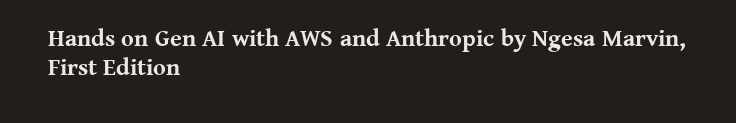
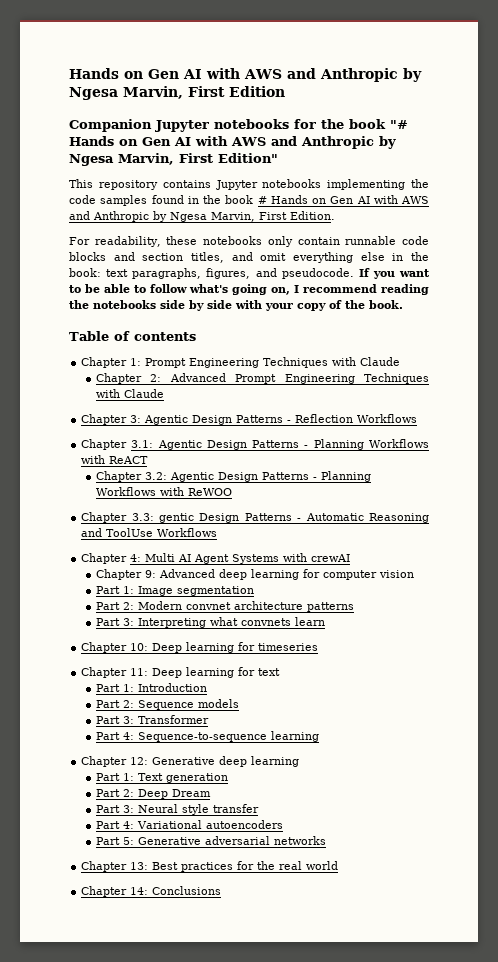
(181, 66) none -> [69,119,408,132] [69,136,396,149] [69,153,278,166] [69,179,429,190] [69,195,429,206] [69,211,335,222] [69,236,429,247] [69,252,430,263] [69,268,430,279] [69,284,429,295] [69,300,403,311] [69,331,196,341] [81,357,401,368] [95,373,429,384] [95,389,164,398] [81,414,418,425] [81,439,429,450] [81,455,149,464] [95,471,371,482] [95,487,232,496] [81,512,429,523] [81,528,218,537] [81,553,351,564] [95,569,414,580] [95,586,254,596] [95,601,354,612] [95,617,325,628] [81,642,319,653] [81,667,281,678] [95,683,207,692] [95,699,239,710] [95,715,209,724] [95,731,319,742] [81,756,300,767] [95,773,228,783] [95,789,211,799] [95,804,259,815] [95,820,283,829] [95,836,326,845] [81,861,339,872] [81,886,222,897] // Companion Jupyter notebooks for the book "# Hands on Gen AI with AWS and Anthropic by Ngesa Marvin, First Edition" // This repository contains Jupyter notebooks implementing the code samples found in the book # Hands on Gen AI with AWS and Anthropic by Ngesa Marvin, First Edition. // For readability, these notebooks only contain runnable code blocks and section titles, and omit everything else in the book: text paragraphs, figures, and pseudocode. If you want to be able to follow what's going on, I recommend reading the notebooks side by side with your copy of the book. // Table of contents // Chapter 1: Prompt Engineering Techniques with Claude // Chapter 2: Advanced Prompt Engineering Techniques with Claude // Chapter 3: Agentic Design Patterns - Reflection Workflows // Chapter 3.1: Agentic Design Patterns - Planning Workflows with ReACT // Chapter 3.2: Agentic Design Patterns - Planning Workflows with ReWOO // Chapter 3.3: gentic Design Patterns - Automatic Reasoning and ToolUse Workflows // Chapter 4: Multi AI Agent Systems with crewAI // Chapter 9: Advanced deep learning for computer vision // Part 1: Image segmentation // Part 2: Modern convnet architecture patterns // Part 3: Interpreting what convnets learn // Chapter 10: Deep learning for timeseries // Chapter 11: Deep learning for text // Part 1: Introduction // Part 2: Sequence models // Part 3: Transformer // Part 4: Sequence-to-sequence learning // Chapter 12: Generative deep learning // Part 1: Text generation // Part 2: Deep Dream // Part 3: Neural style transfer // Part 4: Variational autoencoders // Part 5: Generative adversarial networks // Chapter 13: Best practices for the real world // Chapter 14: Conclusions

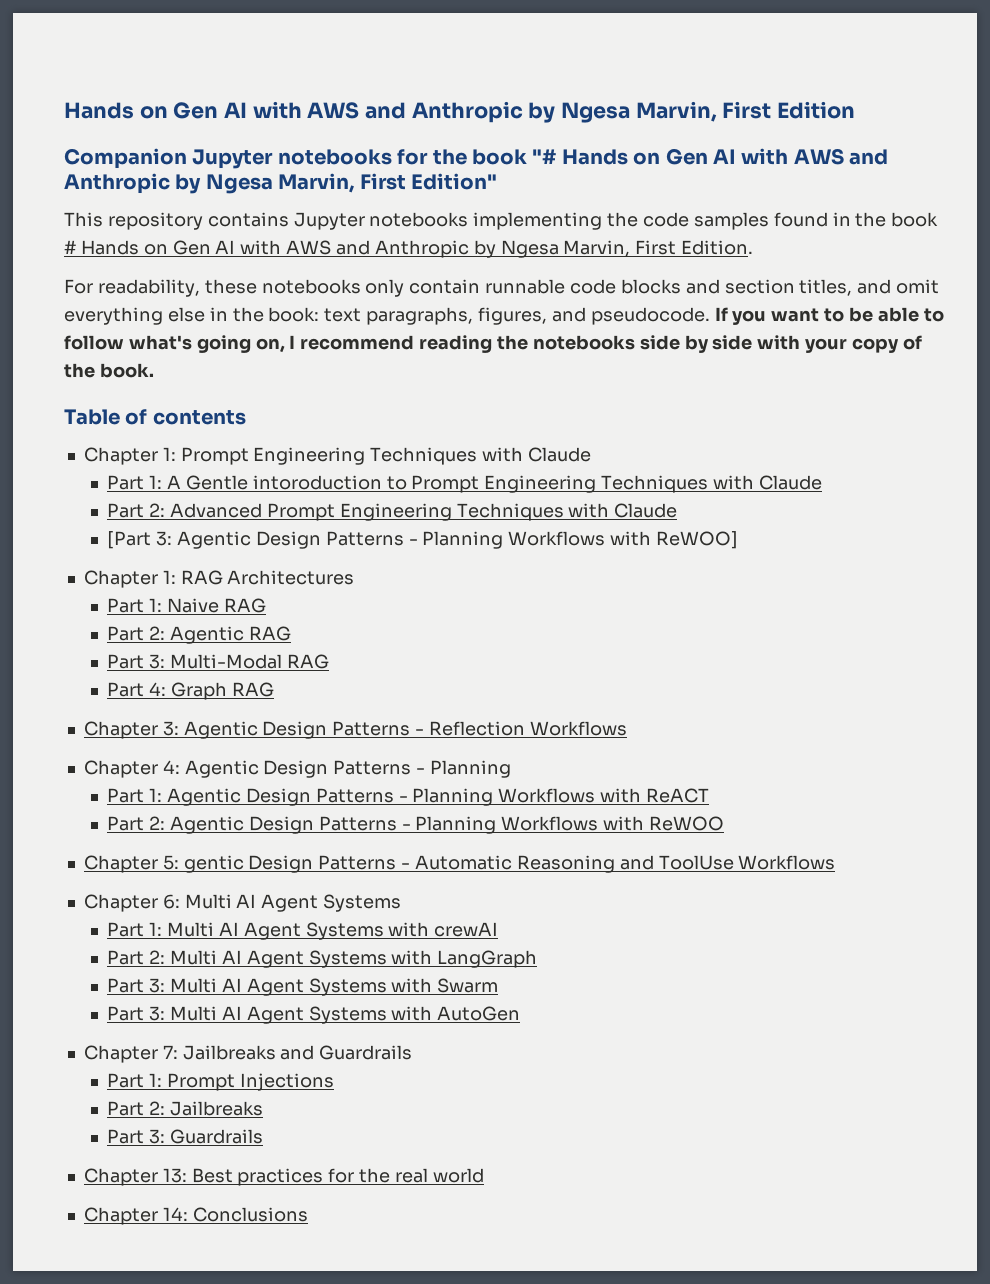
[95,373,142,384] Chapter -> [107,475,822,493] [107,503,145,518] Part 1: A Gentle intoroduction to Prompt Engineering Techniques with Claude // Part
(164, 393) none -> [107,531,738,549] [83,570,355,588] [107,598,266,613] [107,626,291,644] [107,654,329,669] [107,682,274,700] // [Part 3: Agentic Design Patterns - Planning Workflows with ReWOO] // Chapter 1: RAG Architectures // Part 1: Naive RAG // Part 2: Agentic RAG // Part 3: Multi-Modal RAG // Part 4: Graph RAG
[131,440,154,448] 3.1: -> [162,760,511,778] [107,788,163,803] 4: Agentic Design Patterns - Planning // Part 1:
[95,471,167,482] Chapter 3.2: -> [107,816,166,831] Part 2:
[131,513,154,521] 3.3: -> [162,855,179,870] 5:
[130,554,142,562] 4: -> [162,894,402,912] [107,922,163,937] 6: Multi AI Agent Systems // Part 1:
[95,569,414,580] [95,586,254,596] [95,601,354,612] [95,617,325,628] [81,642,319,653] [81,667,281,678] [95,683,207,692] [95,699,239,710] [95,715,209,724] [95,731,319,742] [81,756,300,767] [95,773,228,783] [95,789,211,799] [95,804,259,815] [95,820,283,829] [95,836,326,845] Chapter 9: Advanced deep learning for computer vision // Part 1: Image segmentation // Part 2: Modern convnet architecture patterns // Part 3: Interpreting what convnets learn // Chapter 10: Deep learning for timeseries // Chapter 11: Deep learning for text // Part 1: Introduction // Part 2: Sequence models // Part 3: Transformer // Part 4: Sequence-to-sequence learning // Chapter 12: Generative deep learning // Part 1: Text generation // Part 2: Deep Dream // Part 3: Neural style transfer // Part 4: Variational autoencoders // Part 5: Generative adversarial networks -> [107,950,538,968] [107,978,499,996] [107,1006,521,1024] [83,1045,413,1063] [107,1073,334,1091] [107,1101,263,1116] [107,1129,263,1144] Part 2: Multi AI Agent Systems with LangGraph // Part 3: Multi AI Agent Systems with Swarm // Part 3: Multi AI Agent Systems with AutoGen // Chapter 7: Jailbreaks and Guardrails // Part 1: Prompt Injections // Part 2: Jailbreaks // Part 3: Guardrails

